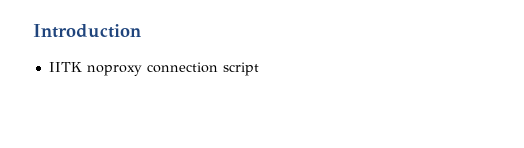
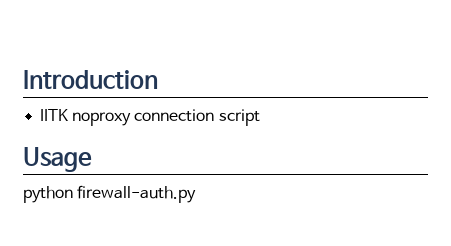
(259, 69) none -> [23,147,92,172] [23,185,197,203] // Usage // python firewall-auth.py

